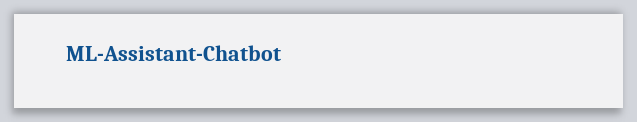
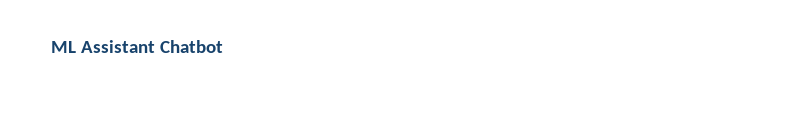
[66,45,281,61] ML-Assistant-Chatbot -> [51,40,224,53] ML Assistant Chatbot

